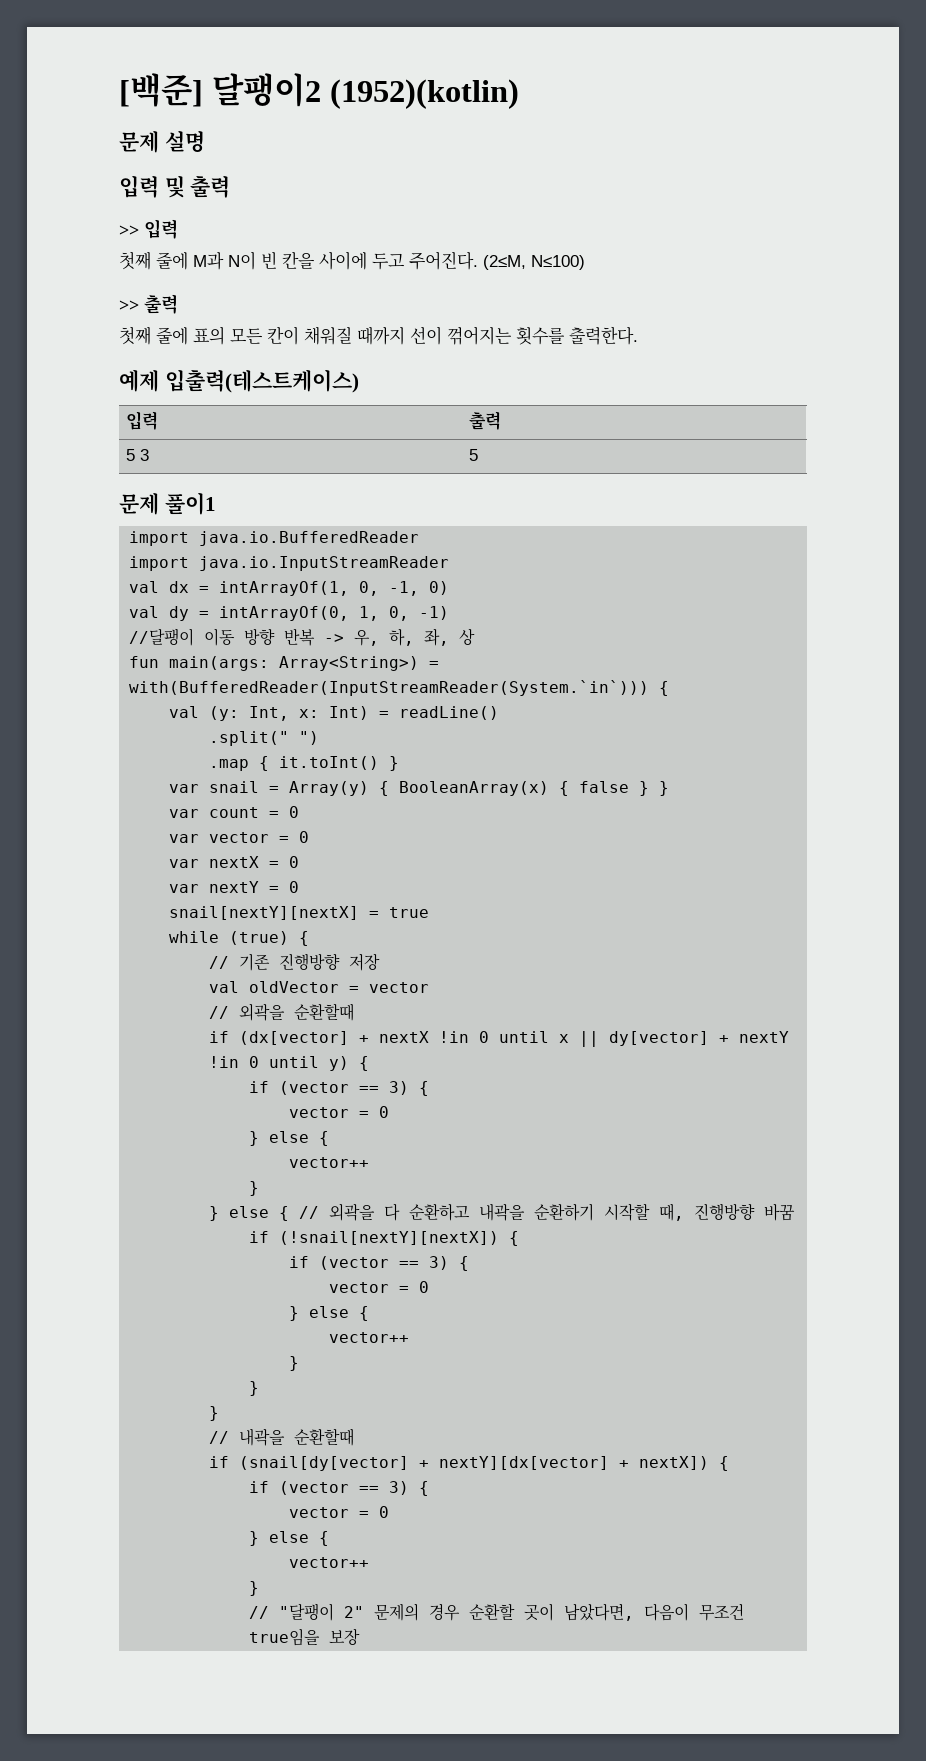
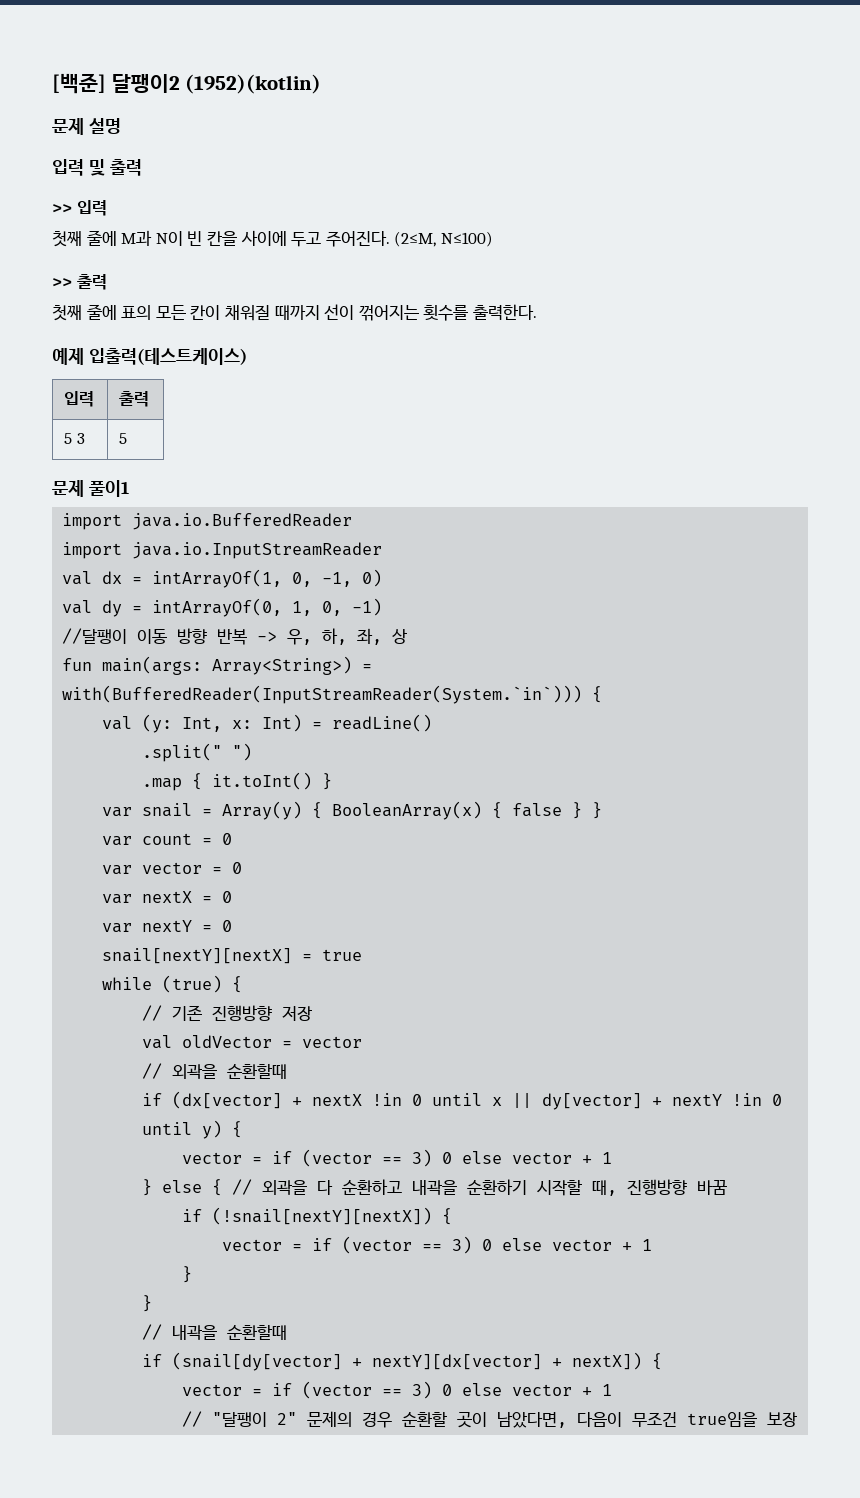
[249,1081,430,1096] [289,1106,390,1118] [249,1131,330,1146] [289,1157,370,1168] [249,1181,260,1196] if (vector == 3) { // vector = 0 // } else { // vector++ // } -> [182,1149,613,1167] vector = if (vector == 3) 0 else vector + 1
[289,1256,470,1271] [329,1281,430,1293] [289,1306,370,1321] [329,1332,410,1343] [289,1356,300,1371] if (vector == 3) { // vector = 0 // } else { // vector++ // } -> [222,1236,653,1254] vector = if (vector == 3) 0 else vector + 1
[249,1481,430,1496] [289,1506,390,1518] [249,1531,330,1546] [289,1557,370,1568] [249,1581,260,1596] if (vector == 3) { // vector = 0 // } else { // vector++ // } -> [182,1381,613,1399] vector = if (vector == 3) 0 else vector + 1

